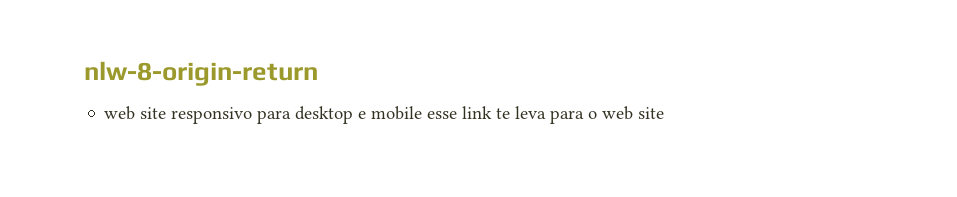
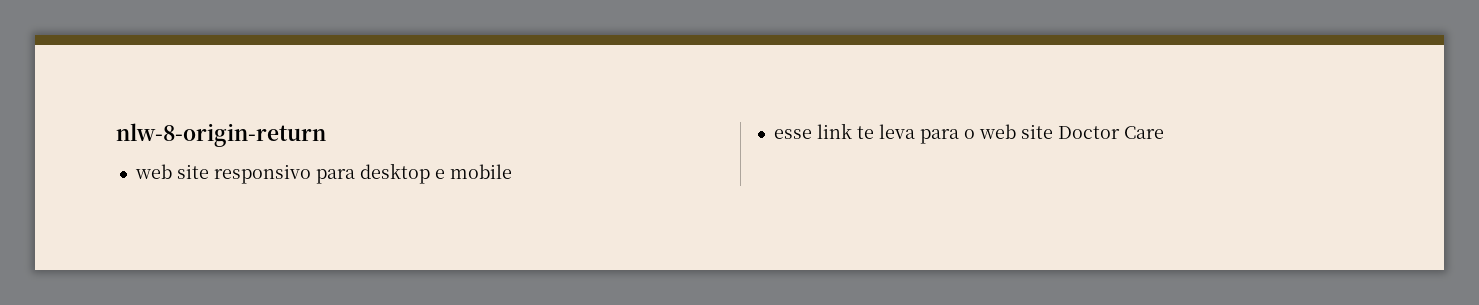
(423, 113) none -> (512, 171) //
(665, 113) none -> [1057,126,1164,139] Doctor Care

